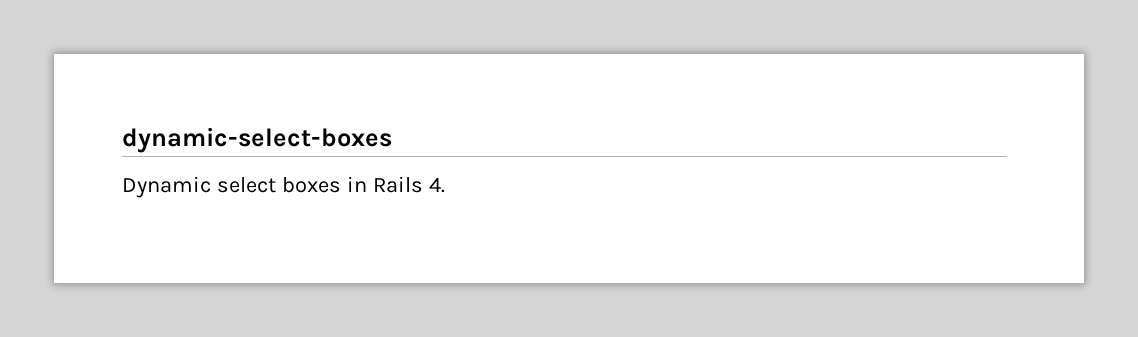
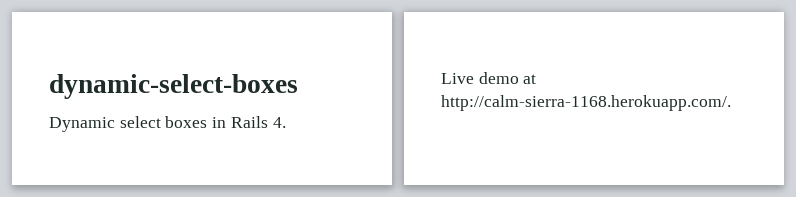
(445, 185) none -> [441,72,537,84] [441,95,731,111] // Live demo at http://calm-sierra-1168.herokuapp.com/.

